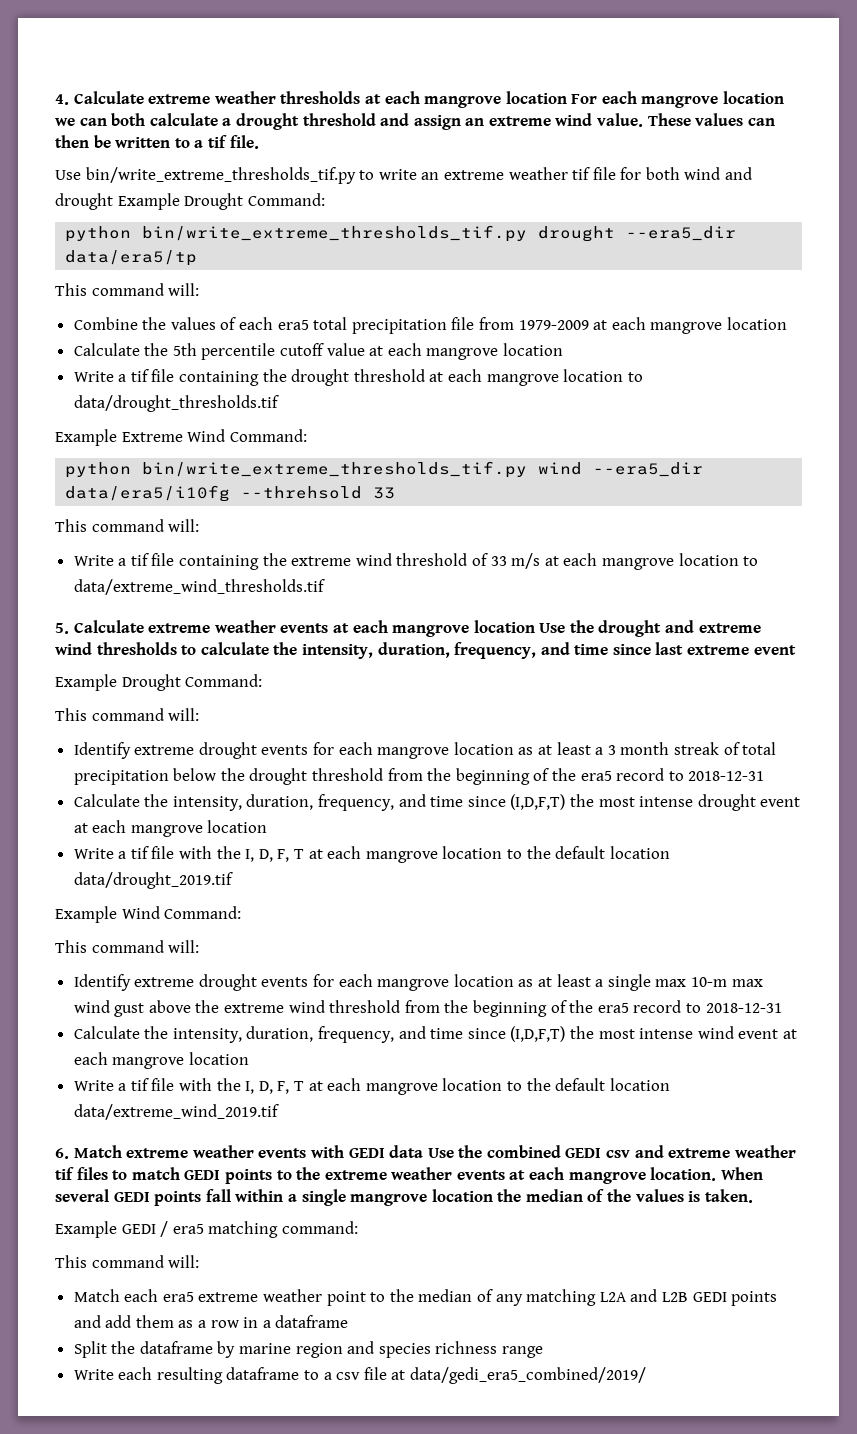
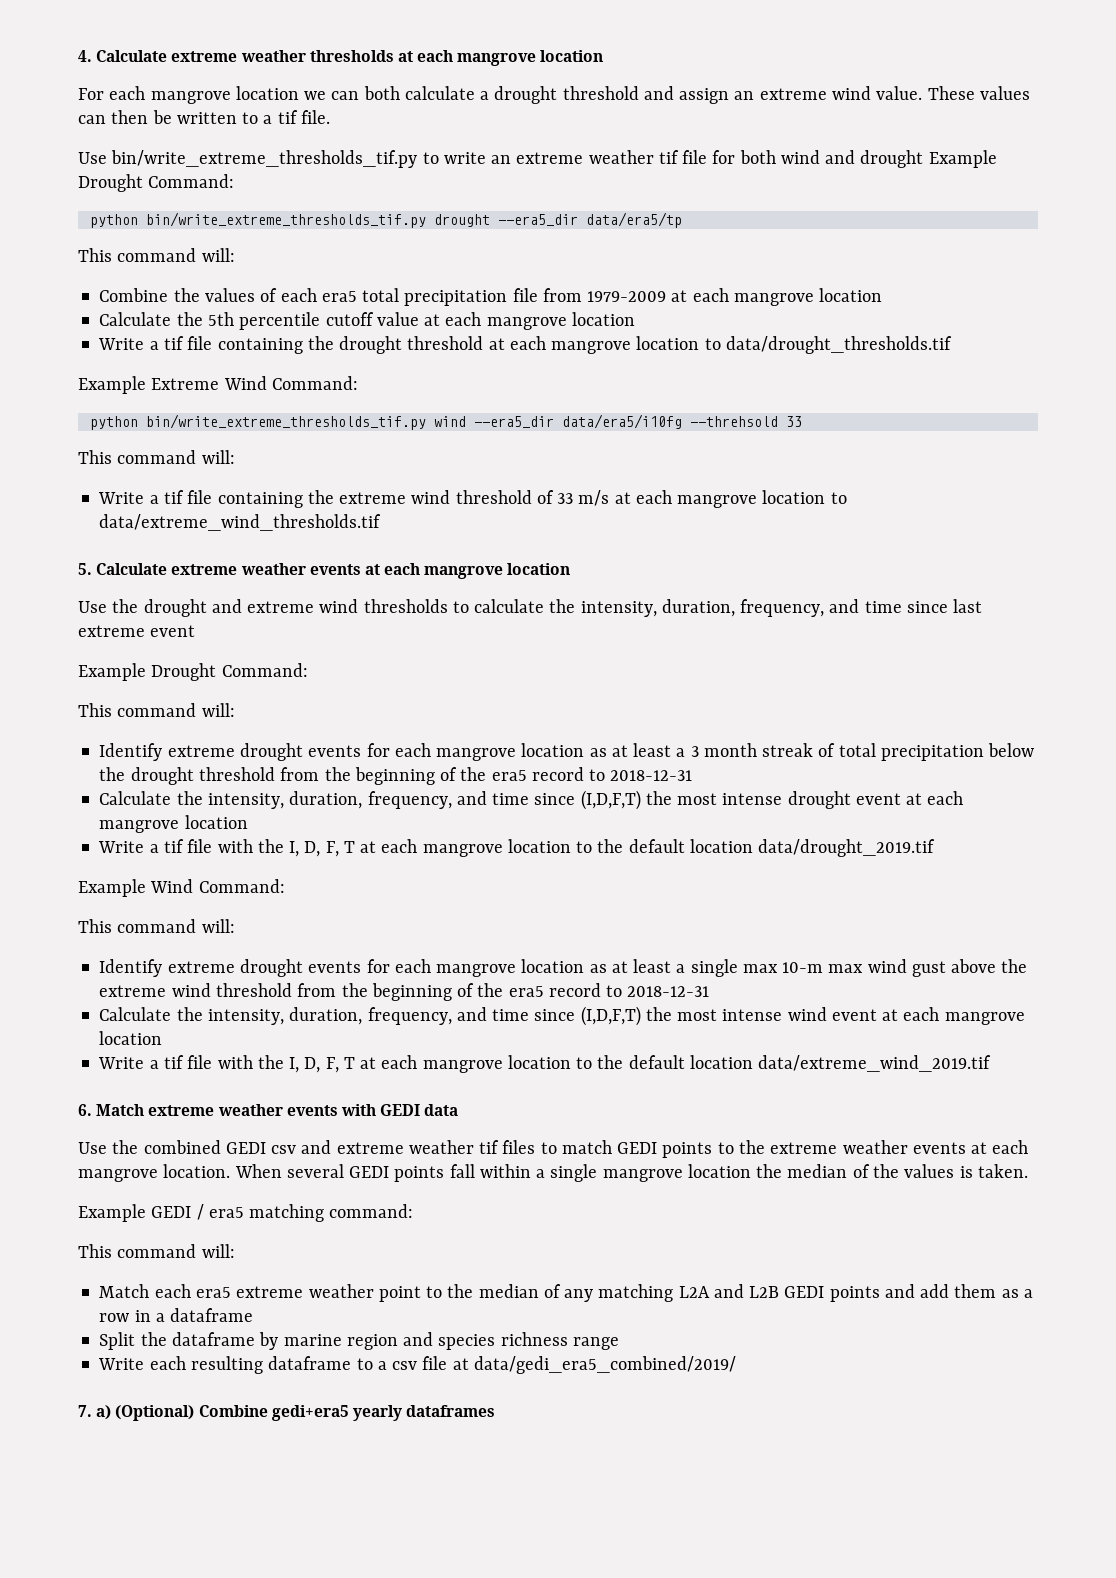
(567, 97) none -> (604, 56) //
(535, 626) none -> (571, 569) //
(424, 1151) none -> (459, 1110) //
(647, 1375) none -> [78,1405,496,1421] // 7. a) (Optional) Combine gedi+era5 yearly dataframes

